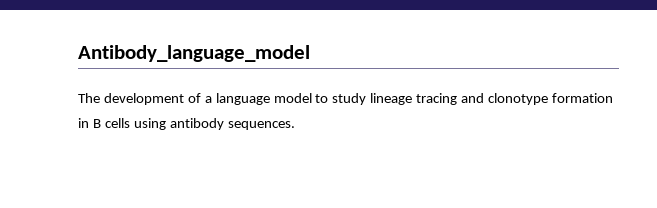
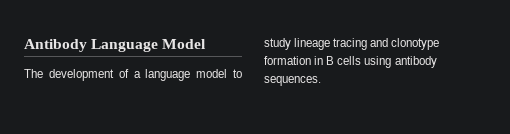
[78,45,310,62] Antibody_language_model -> [24,39,207,52] Antibody Language Model

